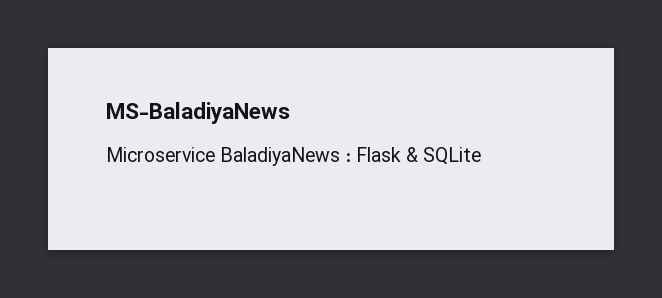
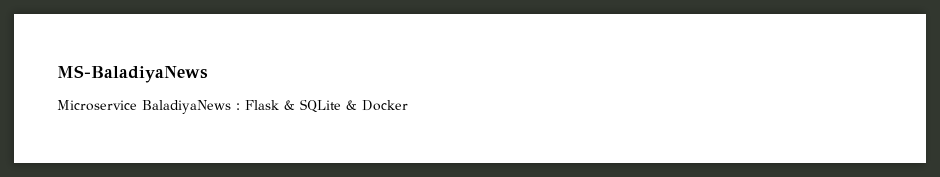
(482, 156) none -> [346,100,408,111] & Docker

